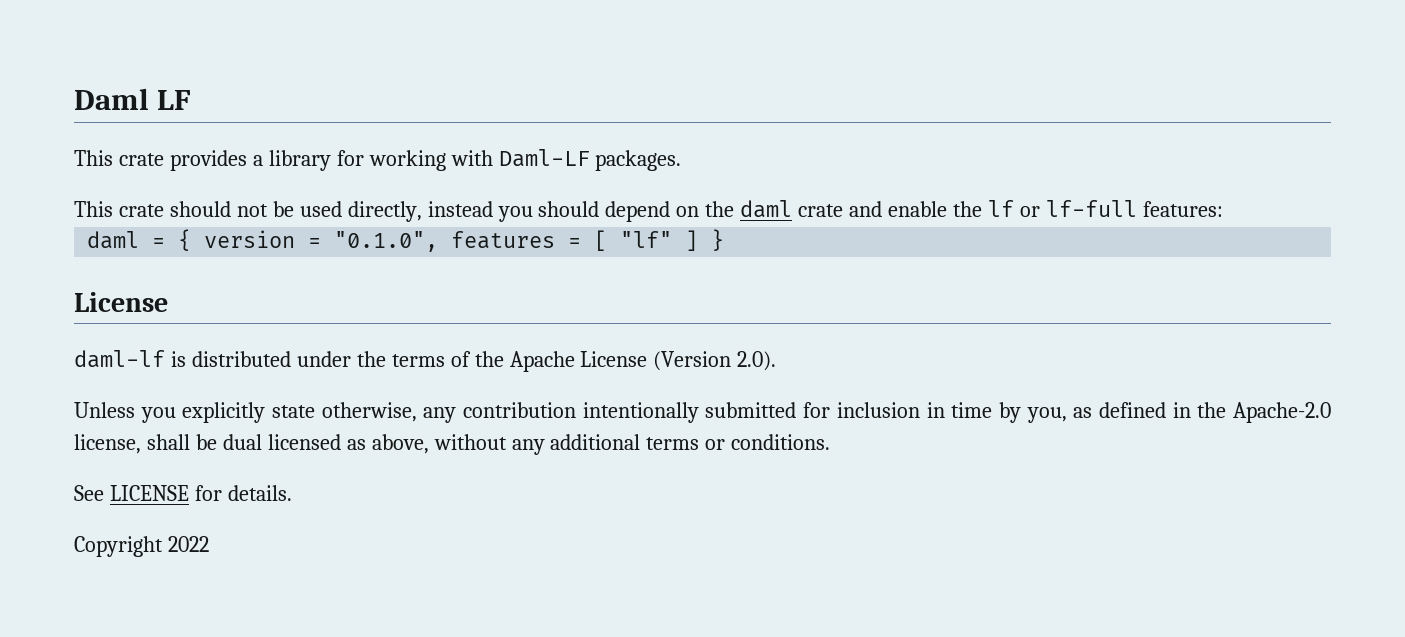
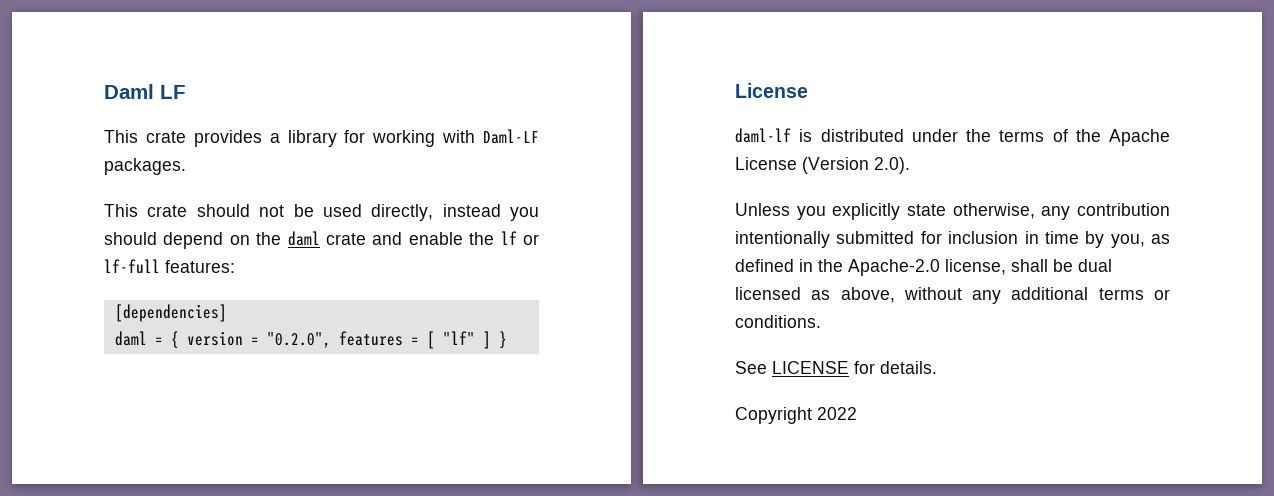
(1223, 209) none -> [114,304,227,322] // [dependencies]
[334,231,439,252] "0.1.0", -> [266,332,331,348] "0.2.0",

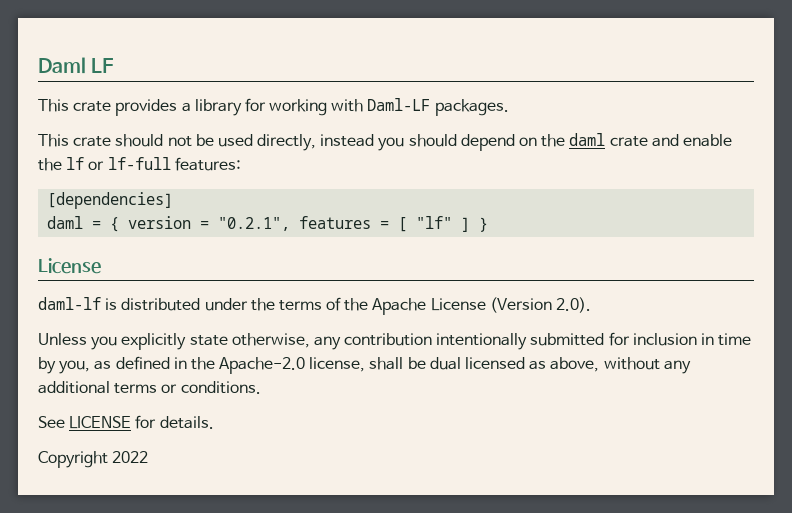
[266,332,331,348] "0.2.0", -> [218,217,291,231] "0.2.1",

